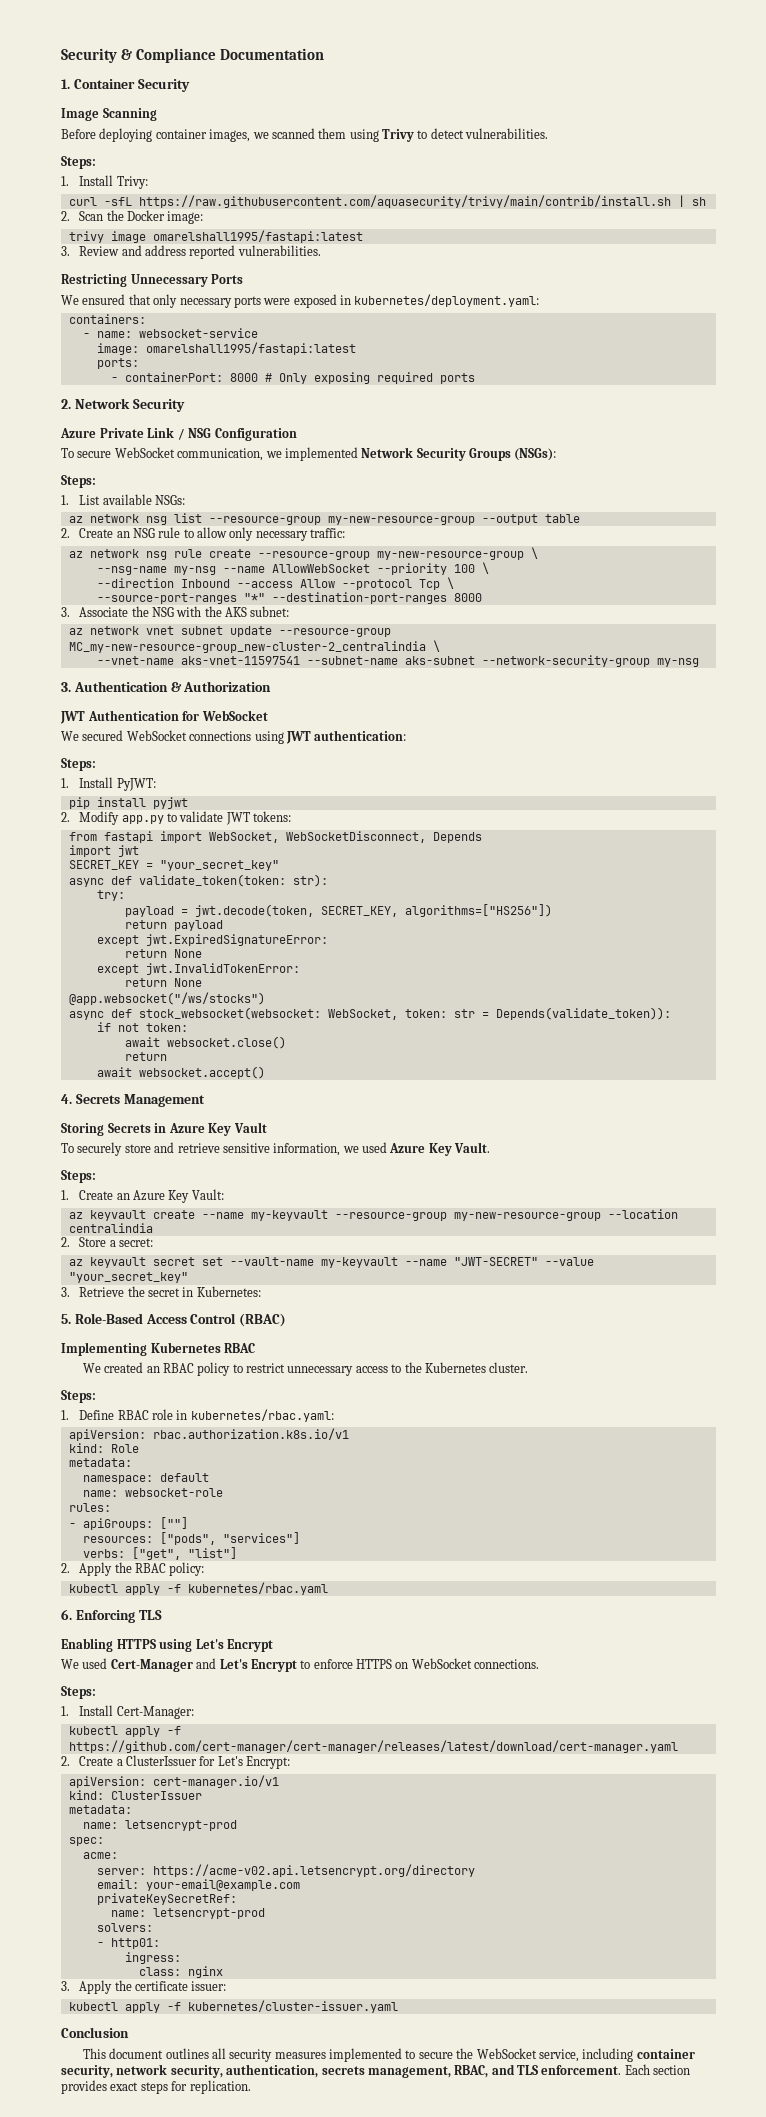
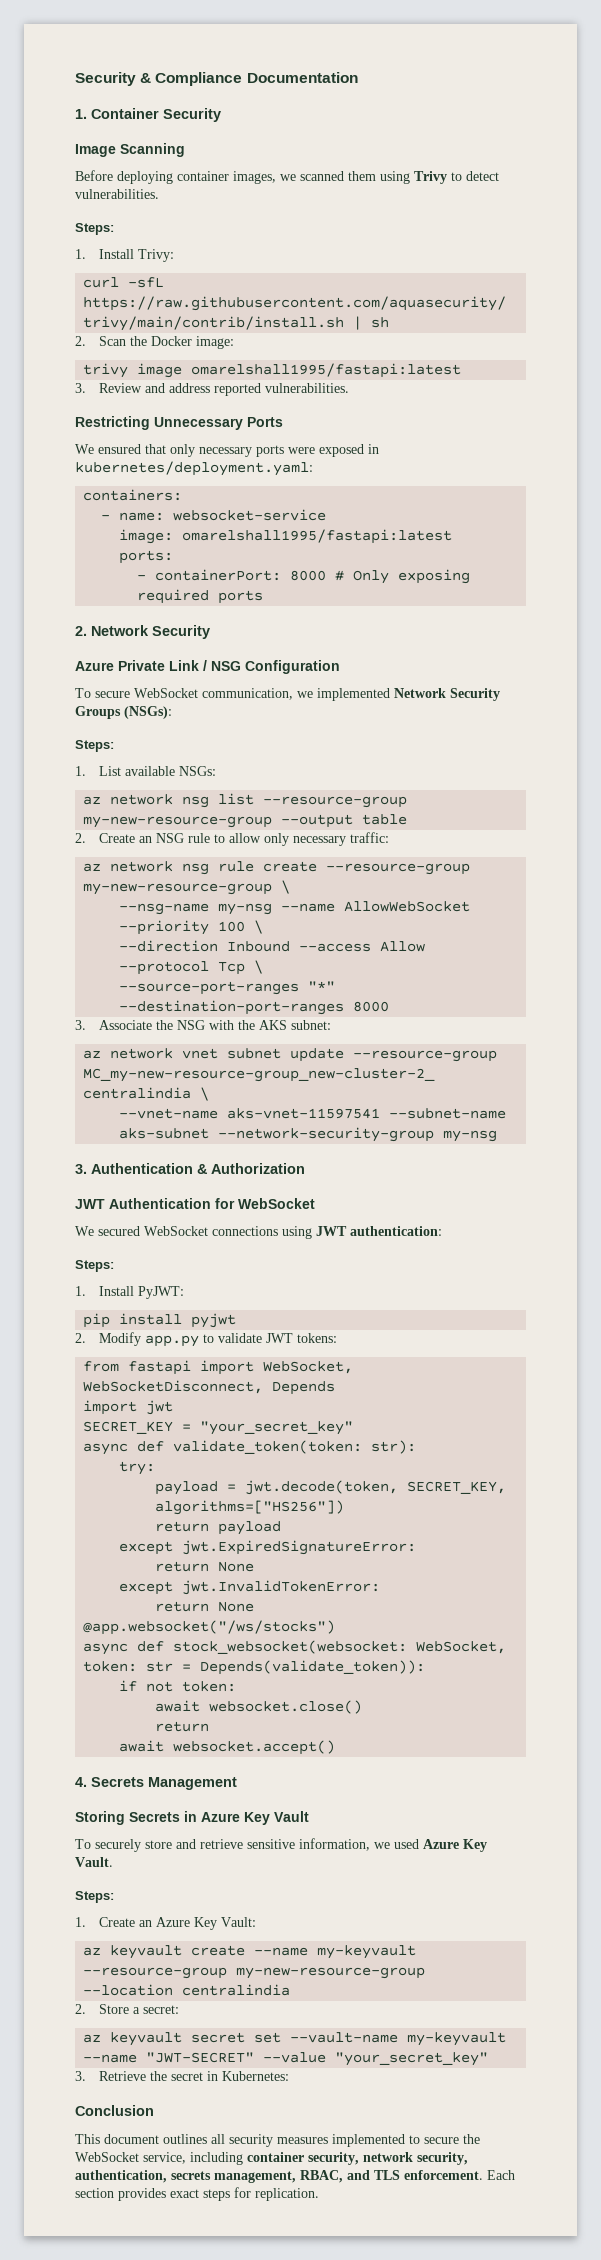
[61,1313,287,1327] [61,1342,256,1356] [82,1362,529,1376] [61,1390,96,1403] [61,1409,334,1422] [68,1428,349,1441] [68,1443,139,1453] [68,1458,132,1467] [82,1473,209,1484] [82,1488,223,1497] [68,1503,111,1512] [68,1517,188,1530] [82,1532,300,1545] [82,1547,237,1560] [61,1562,205,1576] [68,1582,328,1595] [61,1609,162,1623] [61,1638,274,1652] [61,1658,540,1672] [61,1686,96,1699] [61,1705,194,1719] [68,1726,181,1737] [68,1740,678,1753] [61,1755,291,1769] [68,1775,279,1788] [68,1790,202,1800] [68,1805,132,1814] [82,1820,237,1831] [68,1837,104,1846] [82,1852,118,1859] [96,1864,475,1877] [96,1879,300,1891] [96,1893,237,1905] [110,1908,265,1919] [96,1923,153,1932] [96,1938,160,1949] [124,1952,181,1964] [138,1966,223,1978] [61,1980,227,1994] [68,2000,398,2013] // 5. Role-Based Access Control (RBAC) // Implementing Kubernetes RBAC // We created an RBAC policy to restrict unnecessary access to the Kubernetes cluster. // Steps: // 1. Define RBAC role in kubernetes/rbac.yaml: // apiVersion: rbac.authorization.k8s.io/v1 // kind: Role // metadata: // namespace: default // name: websocket-role // rules: // - apiGroups: [""] // resources: ["pods", "services"] // verbs: ["get", "list"] // 2. Apply the RBAC policy: // kubectl apply -f kubernetes/rbac.yaml // 6. Enforcing TLS // Enabling HTTPS using Let's Encrypt // We used Cert-Manager and Let's Encrypt to enforce HTTPS on WebSocket connections. // Steps: // 1. Install Cert-Manager: // kubectl apply -f https://github.com/cert-manager/cert-manager/releases/latest/download/cert-manager.yaml // 2. Create a ClusterIssuer for Let's Encrypt: // apiVersion: cert-manager.io/v1 // kind: ClusterIssuer // metadata: // name: letsencrypt-prod // spec: // acme: // server: https://acme-v02.api.letsencrypt.org/directory // email: your-email@example.com // privateKeySecretRef: // name: letsencrypt-prod // solvers: // - http01: // ingress: // class: nginx // 3. Apply the certificate issuer: // kubectl apply -f kubernetes/cluster-issuer.yaml -> (290, 2076) none

